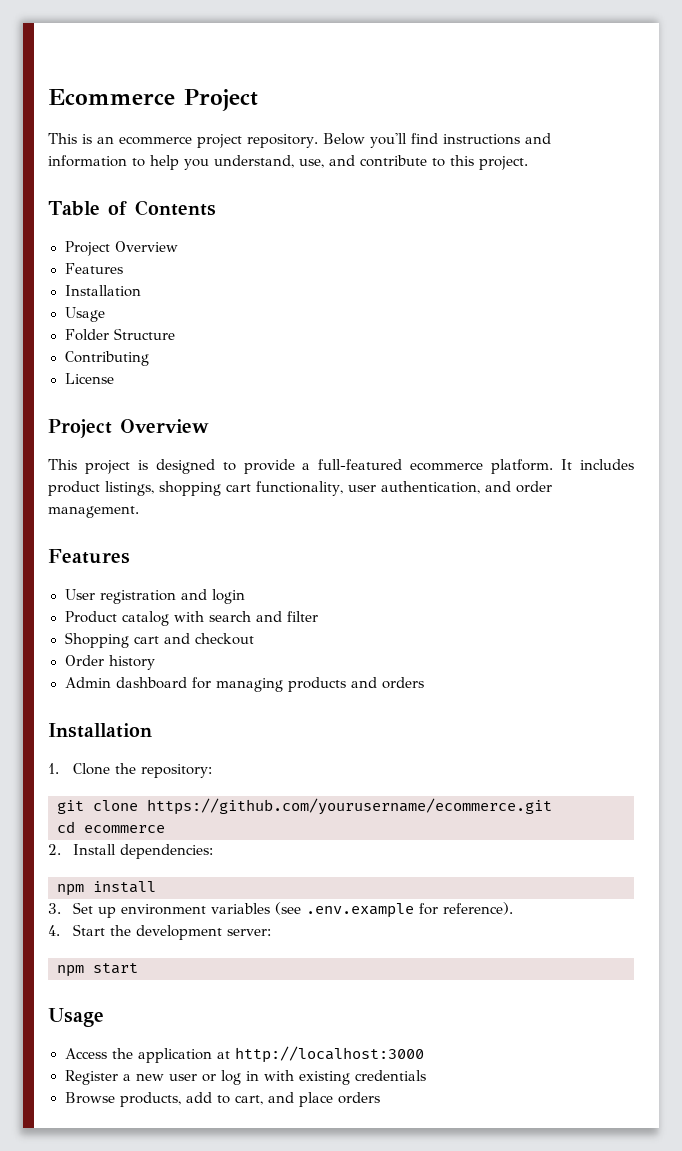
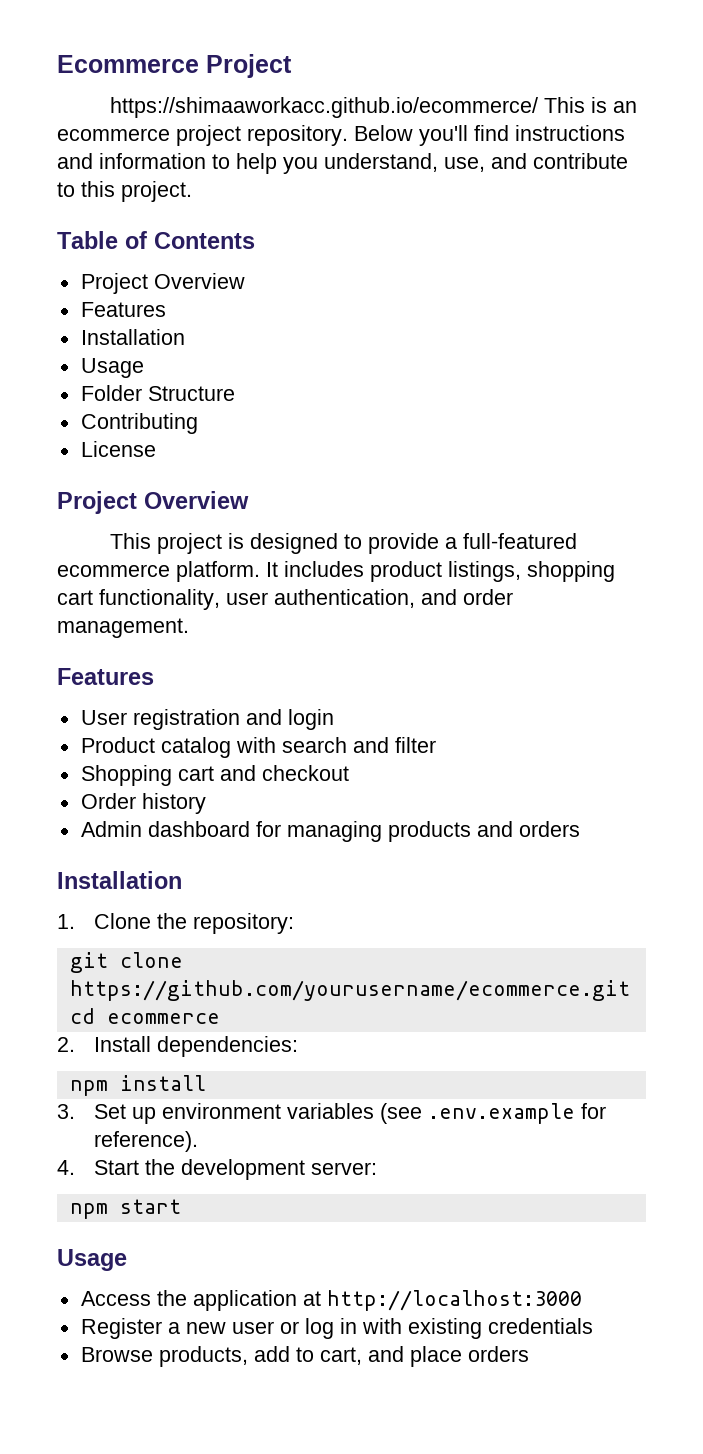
(258, 100) none -> [110,97,539,118] https://shimaaworkacc.github.io/ecommerce/

